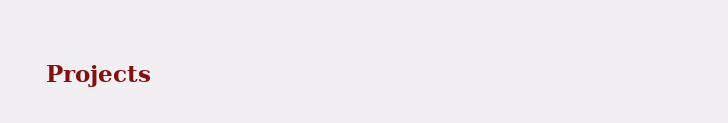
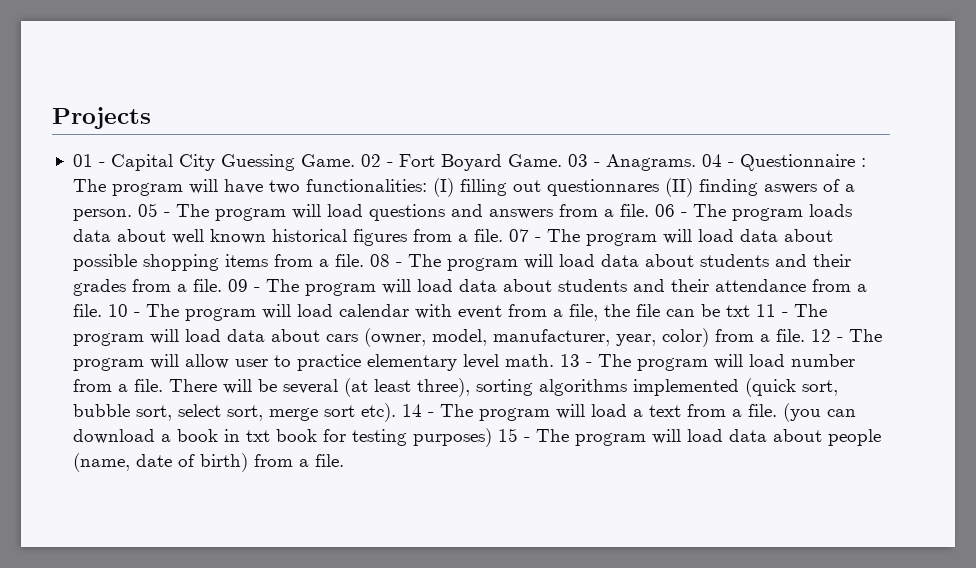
(151, 76) none -> [72,154,866,171] [72,178,855,197] [72,203,852,221] [72,229,833,246] [72,254,851,271] [72,279,867,296] [72,304,827,321] [72,328,882,347] [72,354,855,371] [72,378,838,397] [72,403,856,422] [72,428,881,447] [72,453,344,472] // 01 - Capital City Guessing Game. 02 - Fort Boyard Game. 03 - Anagrams. 04 - Questionnaire : The program will have two functionalities: (I) filling out questionnares (II) finding aswers of a person. 05 - The program will load questions and answers from a file. 06 - The program loads data about well known historical figures from a file. 07 - The program will load data about possible shopping items from a file. 08 - The program will load data about students and their grades from a file. 09 - The program will load data about students and their attendance from a file. 10 - The program will load calendar with event from a file, the file can be txt 11 - The program will load data about cars (owner, model, manufacturer, year, color) from a file. 12 - The program will allow user to practice elementary level math. 13 - The program will load number from a file. There will be several (at least three), sorting algorithms implemented (quick sort, bubble sort, select sort, merge sort etc). 14 - The program will load a text from a file. (you can download a book in txt book for testing purposes) 15 - The program will load data about people (name, date of birth) from a file.

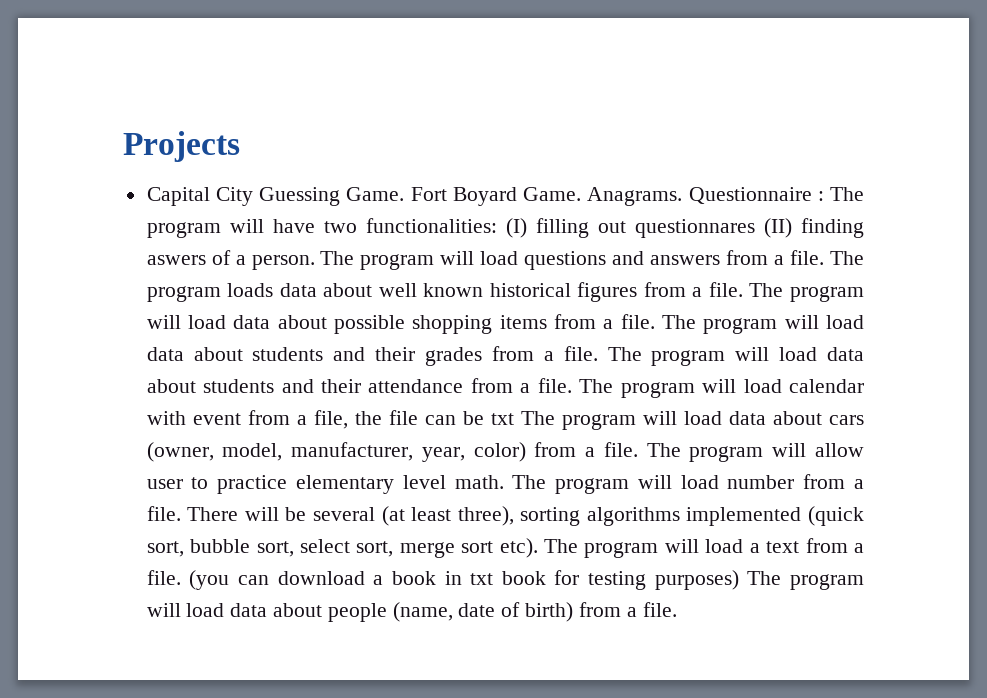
[72,154,105,167] 01 - -> (240, 146) none
[360,154,393,167] 02 - -> (405, 194) none
[567,154,734,171] 03 - Anagrams. 04 - -> [587,187,683,206] Anagrams.
[137,203,170,217] 05 - -> (315, 262) none
[654,204,687,217] 06 - -> (825, 257) none
[508,229,541,242] 07 - -> (743, 289) none
[369,254,402,267] 08 - -> (655, 321) none
[227,279,260,292] 09 - -> (598, 353) none
[107,304,140,317] 10 - -> (572, 385) none
[755,304,788,317] 11 - -> (514, 419) none
[810,329,843,342] 12 - -> (638, 449) none
[559,354,592,367] 13 - -> (504, 482) none
[401,404,434,417] 14 - -> (538, 548) none
[497,428,530,442] 15 - -> (739, 580) none

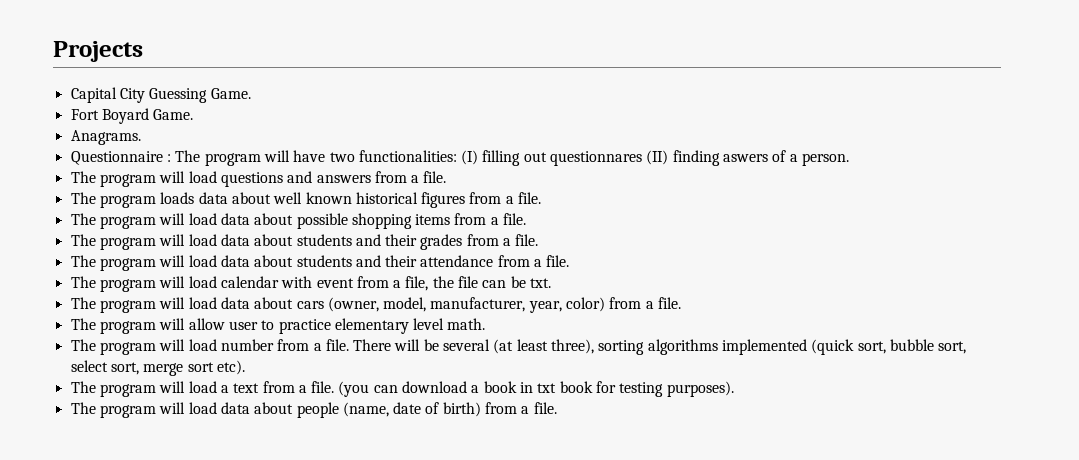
(405, 194) none -> (251, 93) //
(582, 194) none -> (194, 114) //
(683, 196) none -> (141, 137) //
(315, 262) none -> (850, 159) //
(825, 257) none -> (447, 177) //
(743, 289) none -> (542, 198) //
(655, 321) none -> (527, 219) //
(598, 353) none -> (539, 240) //
(572, 385) none -> (570, 261) //
[490,413,514,425] txt -> [530,278,552,288] txt. //
(638, 449) none -> (682, 303) //
(504, 482) none -> (486, 324) //
(538, 548) none -> (245, 367) //
[654,570,739,590] purposes) -> [666,381,734,397] purposes). //

